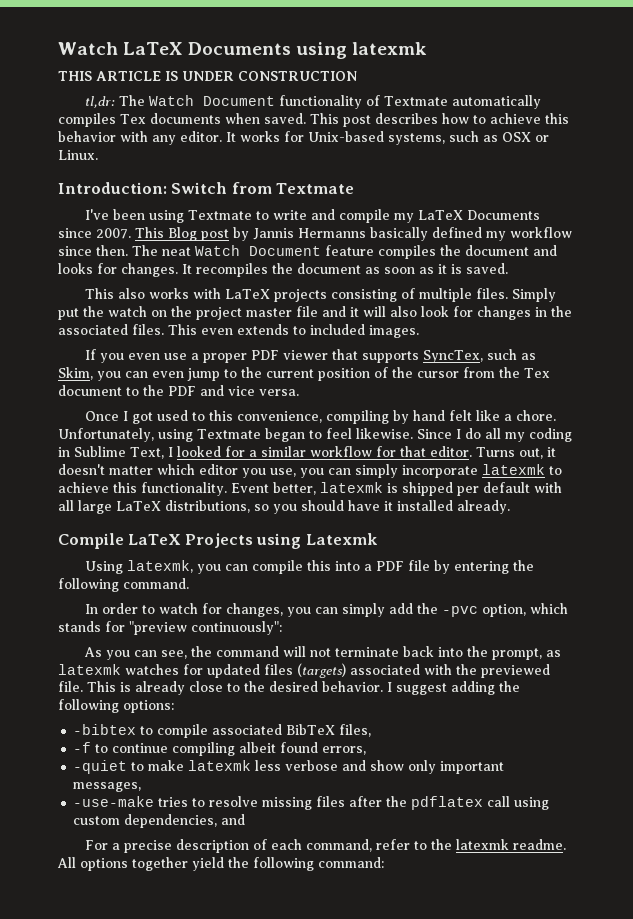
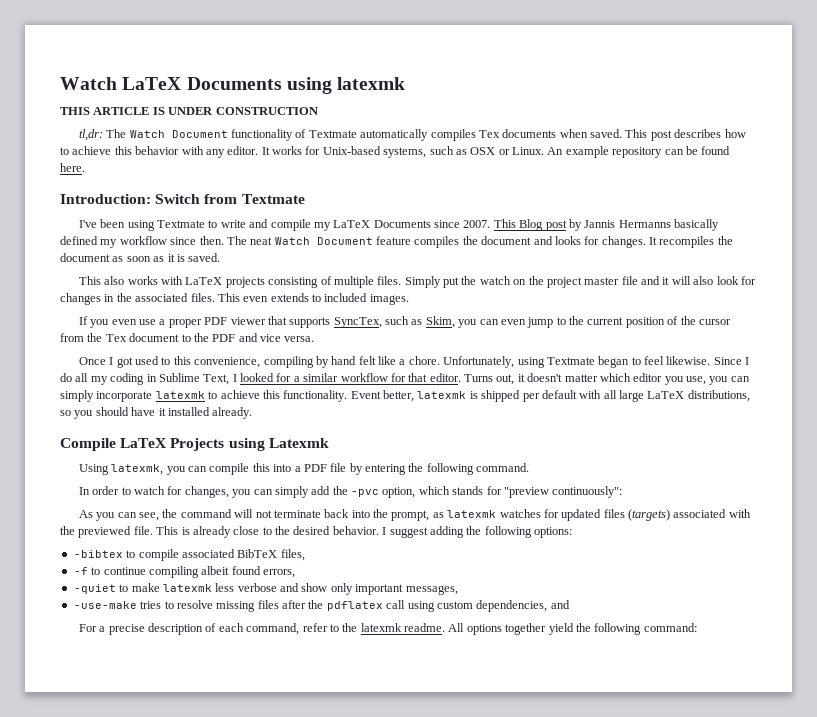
(98, 155) none -> [547,146,731,158] [60,163,85,172] An example repository can be found here.

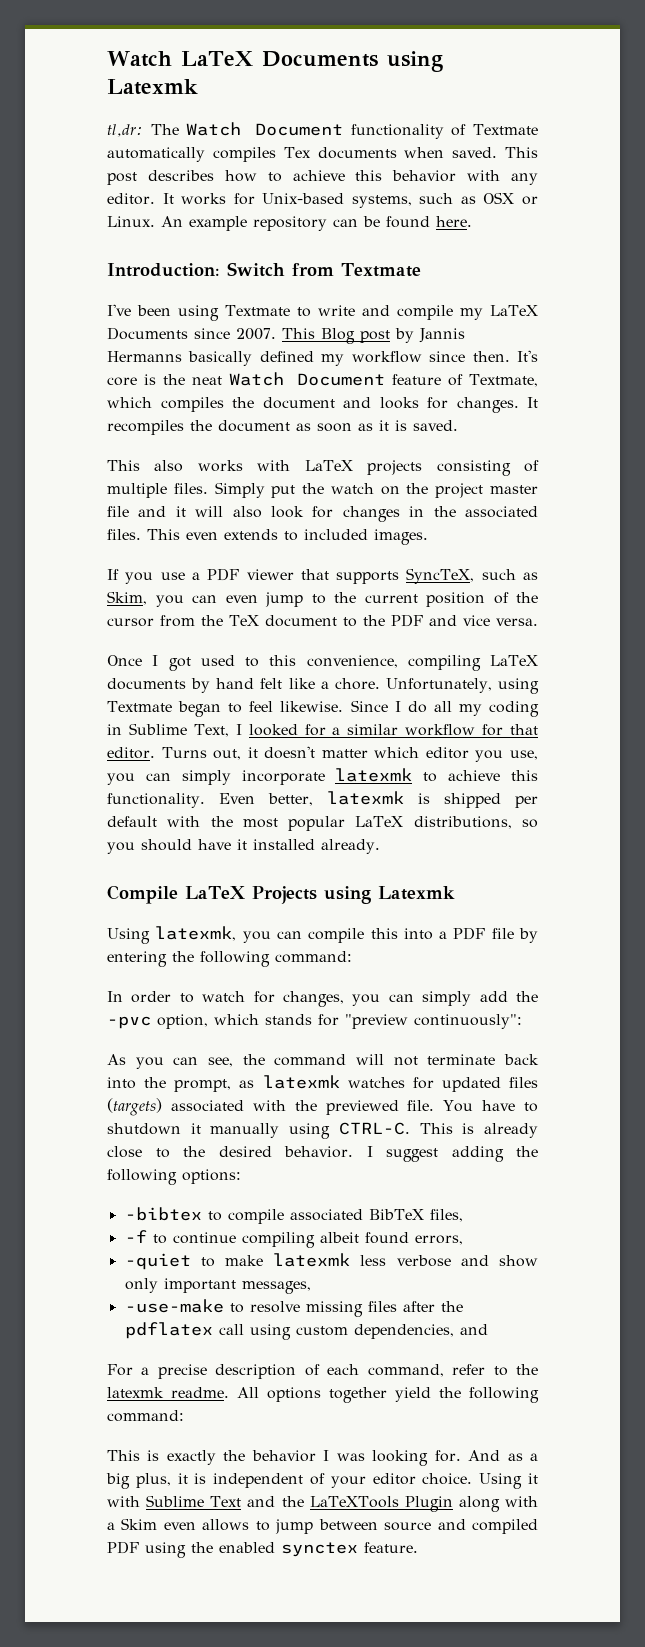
[337,77,406,90] [60,107,318,115] latexmk // THIS ARTICLE IS UNDER CONSTRUCTION -> [107,79,198,95] Latexmk
[226,236,247,245] The -> [517,350,538,362] [107,374,186,386] It's core is the
(411, 240) none -> [447,374,539,387] [107,397,152,408] of Textmate, which
[111,319,137,325] even -> (154, 578) none
[168,319,202,328] proper -> (200, 576) none
[333,317,382,328] SyncTex, -> [406,568,475,584] SyncTeX,
[105,334,127,342] Tex -> [229,615,259,626] TeX
(314, 362) none -> [490,655,539,666] [107,678,186,690] LaTeX documents
[350,391,381,399] Event -> [218,793,255,804] Even
[603,390,644,402] all large -> [210,816,346,831] the most popular
[476,463,530,472] command. -> [275,951,352,963] command:
(153, 530) none -> [443,1100,538,1112] [107,1122,410,1139] You have to shutdown it manually using CTRL-C.
[140,601,162,609] tries -> (224, 1306) none
(697, 627) none -> [107,1450,539,1466] [106,1473,538,1489] [107,1495,538,1512] [107,1518,538,1534] [107,1541,418,1558] // This is exactly the behavior I was looking for. And as a big plus, it is independent of your editor choice. Using it with Sublime Text and the LaTeXTools Plugin along with a Skim even allows to jump between source and compiled PDF using the enabled synctex feature.

